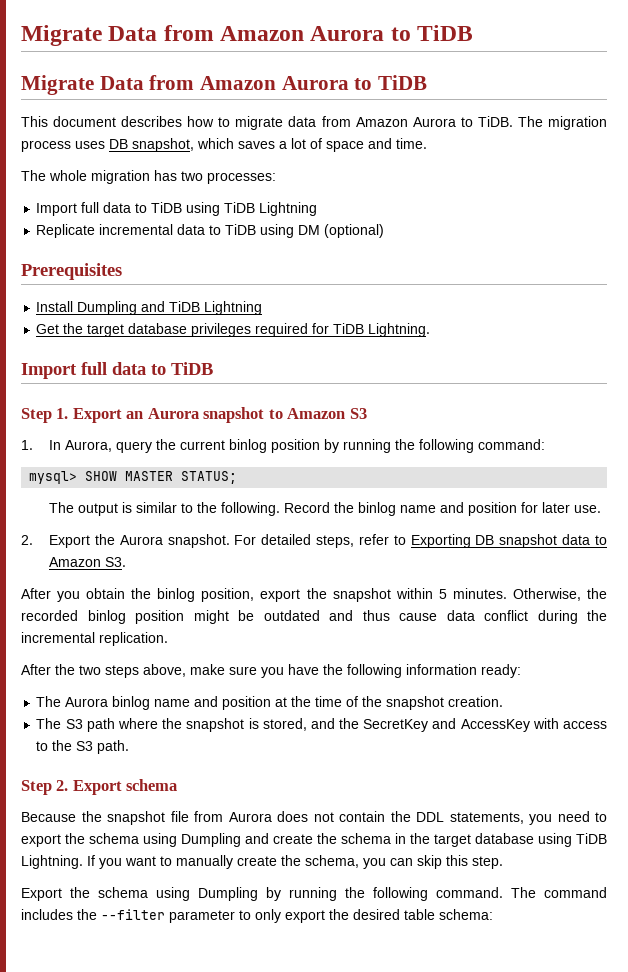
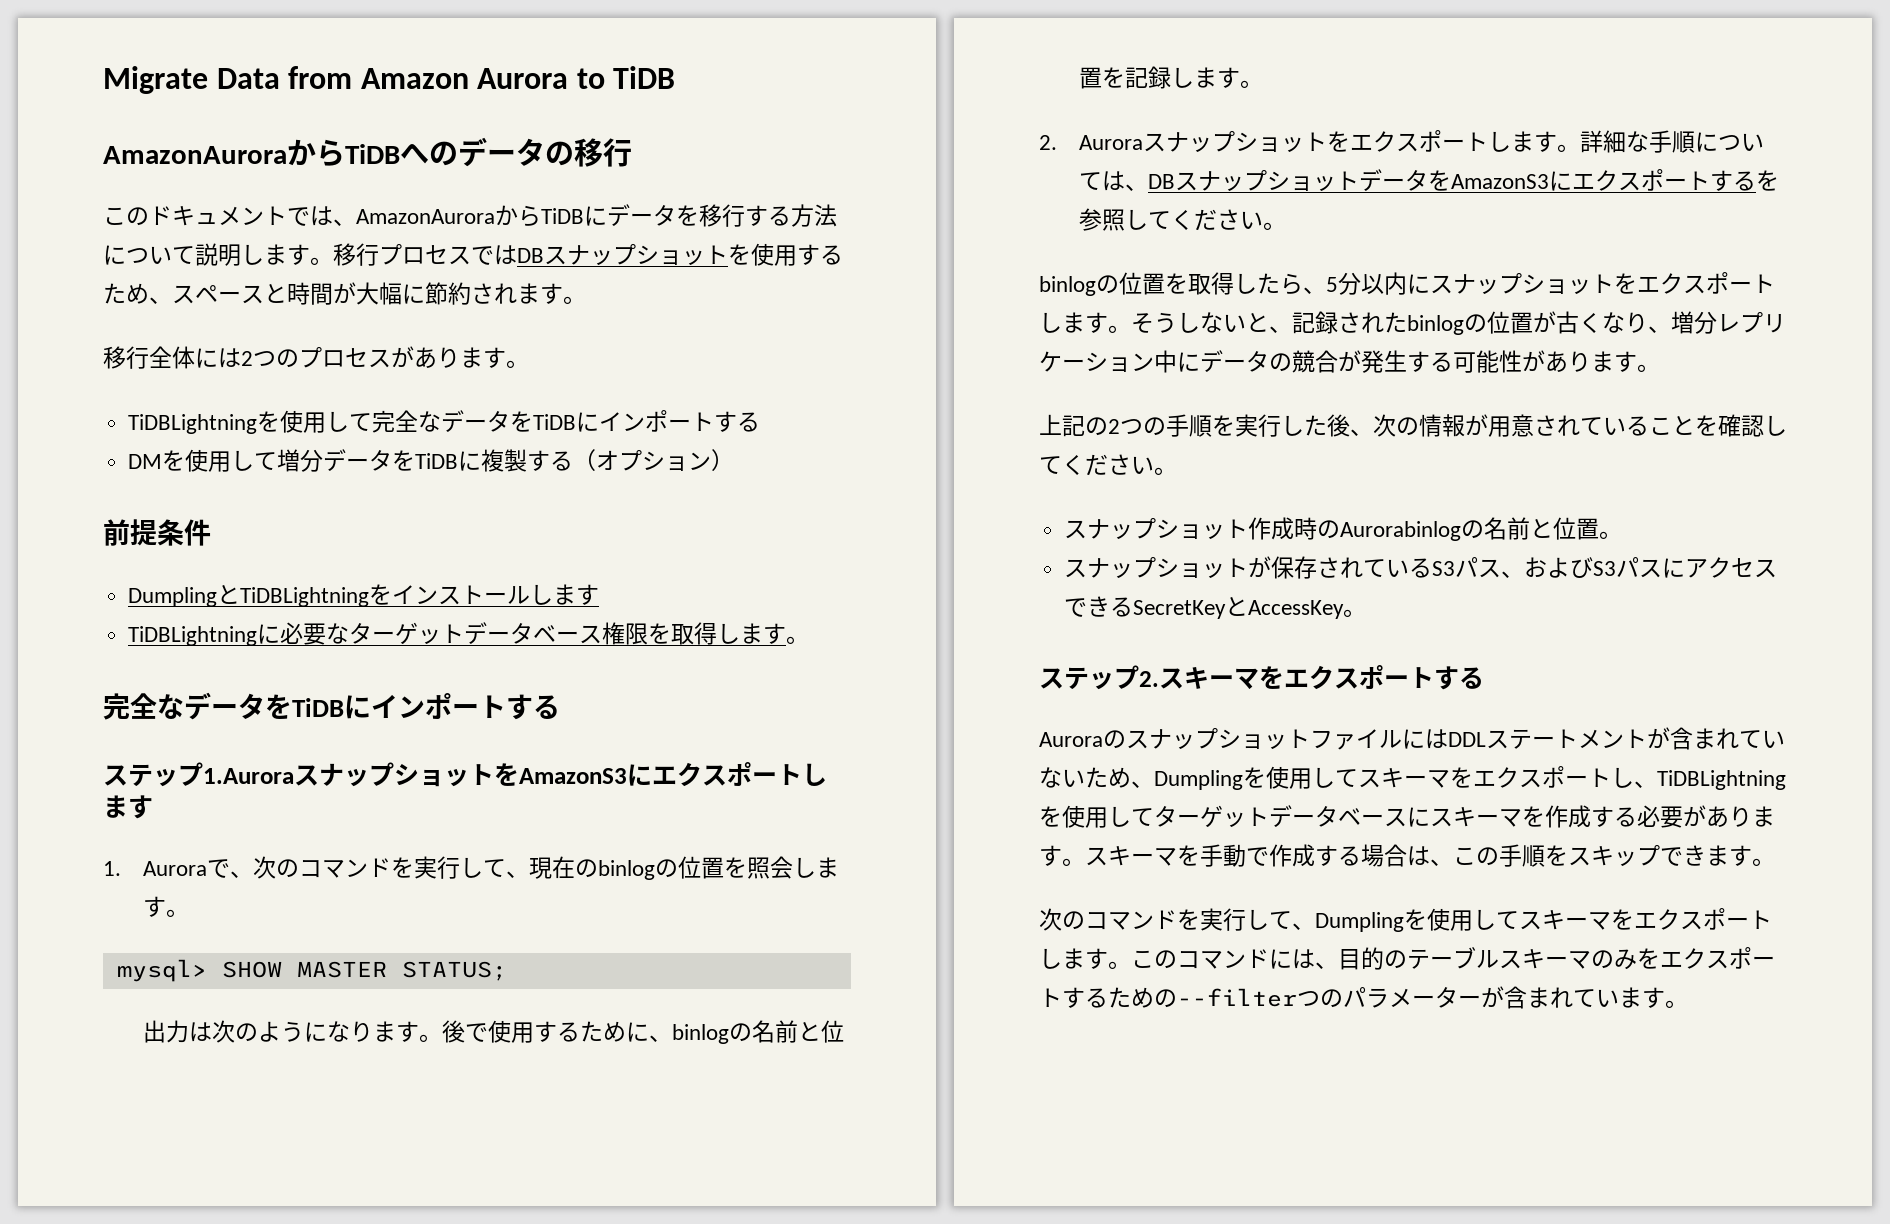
[21,25,474,46] [21,75,428,95] [21,116,608,130] [21,138,427,152] [21,170,276,184] [36,202,318,216] [36,224,385,238] [21,263,122,280] [36,301,263,315] [36,323,431,337] [21,362,213,379] [21,407,367,423] [21,439,545,453] [29,471,238,484] [48,502,601,516] [21,534,607,548] [48,557,126,567] [21,588,608,602] [21,610,607,624] [21,632,168,646] [21,664,521,678] [36,696,504,710] [36,718,608,732] [36,740,130,754] [21,779,178,795] [21,811,607,825] [21,833,607,847] [21,855,503,869] [21,887,607,901] [21,909,493,923] Migrate Data from Amazon Aurora to TiDB // Migrate Data from Amazon Aurora to TiDB // This document describes how to migrate data from Amazon Aurora to TiDB. The migration process uses DB snapshot, which saves a lot of space and time. // The whole migration has two processes: // Import full data to TiDB using TiDB Lightning // Replicate incremental data to TiDB using DM (optional) // Prerequisites // Install Dumpling and TiDB Lightning // Get the target database privileges required for TiDB Lightning. // Import full data to TiDB // Step 1. Export an Aurora snapshot to Amazon S3 // 1. In Aurora, query the current binlog position by running the following command: // mysql> SHOW MASTER STATUS; // The output is similar to the following. Record the binlog name and position for later use. // 2. Export the Aurora snapshot. For detailed steps, refer to Exporting DB snapshot data to Amazon S3. // After you obtain the binlog position, export the snapshot within 5 minutes. Otherwise, the recorded binlog position might be outdated and thus cause data conflict during the incremental replication. // After the two steps above, make sure you have the following information ready: // The Aurora binlog name and position at the time of the snapshot creation. // The S3 path where the snapshot is stored, and the SecretKey and AccessKey with access to the S3 path. // Step 2. Export schema // Because the snapshot file from Aurora does not contain the DDL statements, you need to export the schema using Dumpling and create the schema in the target database using TiDB Lightning. If you want to manually create the schema, you can skip this step. // Export the schema using Dumpling by running the following command. The command includes the --filter parameter to only export the desired table schema: -> [103,66,676,94] [103,137,632,167] [103,204,837,227] [103,243,843,266] [103,282,586,305] [103,346,529,369] [128,410,761,434] [128,449,735,472] [103,519,211,546] [128,584,600,607] [128,622,810,646] [103,692,560,720] [103,762,827,787] [103,795,153,819] [103,856,840,880] [143,896,190,917] [116,959,507,982] [143,1020,845,1044] [1079,66,1264,89] [1039,130,1765,153] [1079,169,1780,191] [1079,208,1287,231] [1039,272,1775,296] [1039,311,1786,335] [1039,350,1660,373] [1039,414,1787,437] [1039,454,1177,476] [1064,517,1623,541] [1064,556,1778,579] [1064,596,1367,619] [1039,665,1484,690] [1039,727,1785,750] [1039,766,1786,790] [1039,805,1775,828] [1039,844,1775,867] [1039,908,1772,932] [1039,947,1775,970] [1039,986,1688,1009] Migrate Data from Amazon Aurora to TiDB // AmazonAuroraからTiDBへのデータの移行 // このドキュメントでは、AmazonAuroraからTiDBにデータを移行する方法について説明します。移行プロセスではDBスナップショットを使用するため、スペースと時間が大幅に節約されます。 // 移行全体には2つのプロセスがあります。 // TiDBLightningを使用して完全なデータをTiDBにインポートする // DMを使用して増分データをTiDBに複製する（オプション） // 前提条件 // DumplingとTiDBLightningをインストールします // TiDBLightningに必要なターゲットデータベース権限を取得します。 // 完全なデータをTiDBにインポートする // ステップ1.AuroraスナップショットをAmazonS3にエクスポートします // 1. Auroraで、次のコマンドを実行して、現在のbinlogの位置を照会します。 // mysql> SHOW MASTER STATUS; // 出力は次のようになります。後で使用するために、binlogの名前と位置を記録します。 // 2. Auroraスナップショットをエクスポートします。詳細な手順については、DBスナップショットデータをAmazonS3にエクスポートするを参照してください。 // binlogの位置を取得したら、5分以内にスナップショットをエクスポートします。そうしないと、記録されたbinlogの位置が古くなり、増分レプリケーション中にデータの競合が発生する可能性があります。 // 上記の2つの手順を実行した後、次の情報が用意されていることを確認してください。 // スナップショット作成時のAurorabinlogの名前と位置。 // スナップショットが保存されているS3パス、およびS3パスにアクセスできるSecretKeyとAccessKey。 // ステップ2.スキーマをエクスポートする // AuroraのスナップショットファイルにはDDLステートメントが含まれていないため、Dumplingを使用してスキーマをエクスポートし、TiDBLightningを使用してターゲットデータベースにスキーマを作成する必要があります。スキーマを手動で作成する場合は、この手順をスキップできます。 // 次のコマンドを実行して、Dumplingを使用してスキーマをエクスポートします。このコマンドには、目的のテーブルスキーマのみをエクスポートするための--filterつのパラメーターが含まれています。

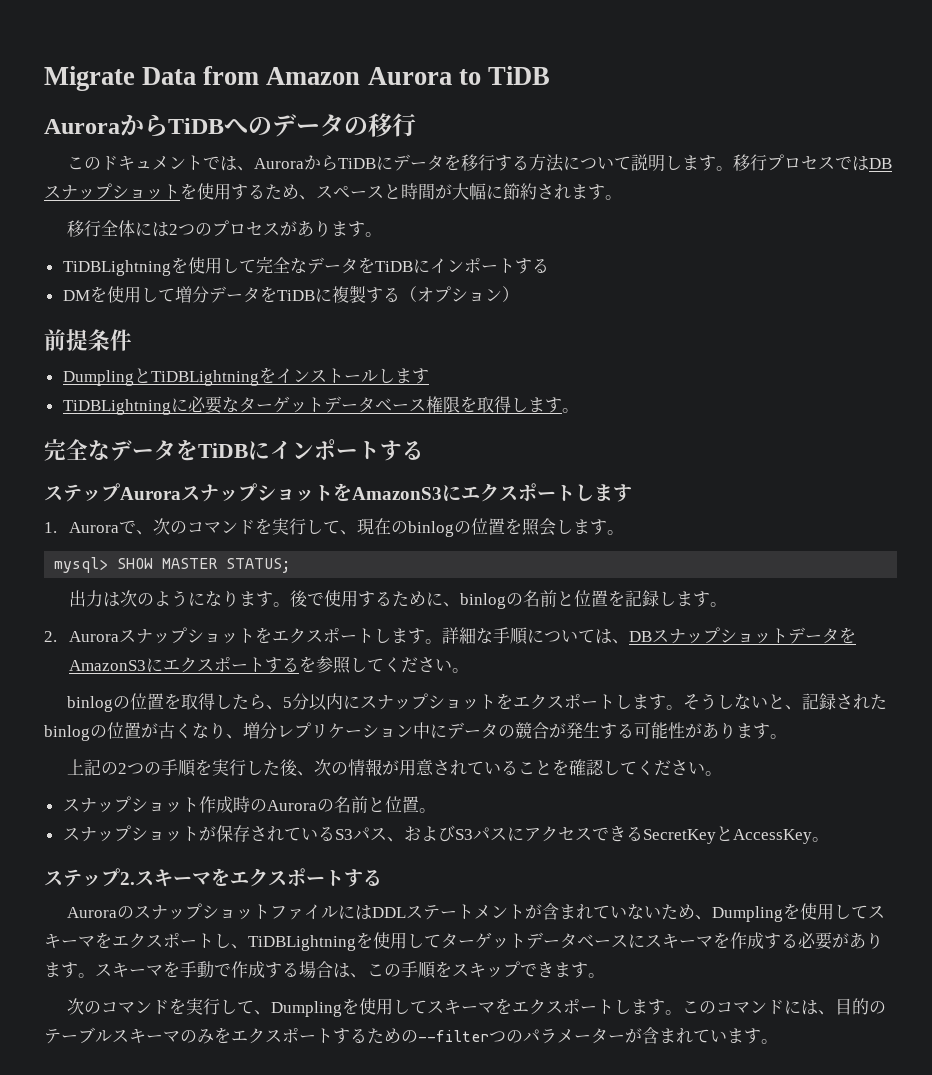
[103,146,287,164] AmazonAurora -> [44,119,120,134] Aurora
[356,209,495,224] AmazonAurora -> [253,158,304,169] Aurora
[203,768,294,784] 1.Aurora -> [120,487,181,500] Aurora
[1340,521,1462,541] Aurorabinlog -> [266,800,317,811] Aurora

